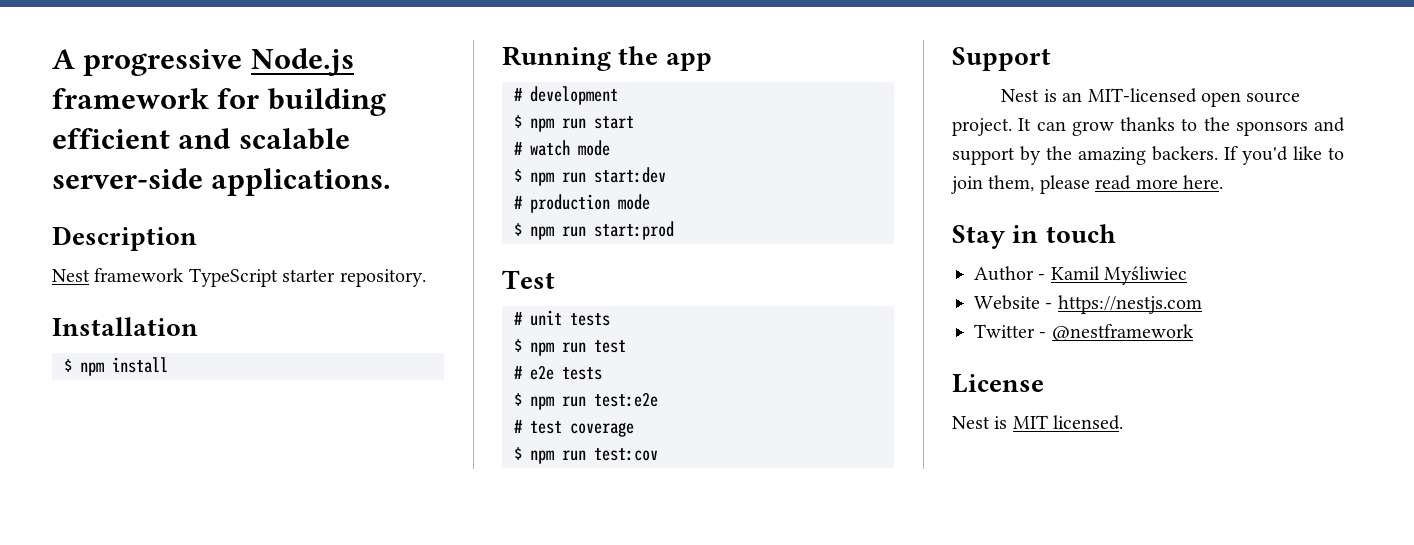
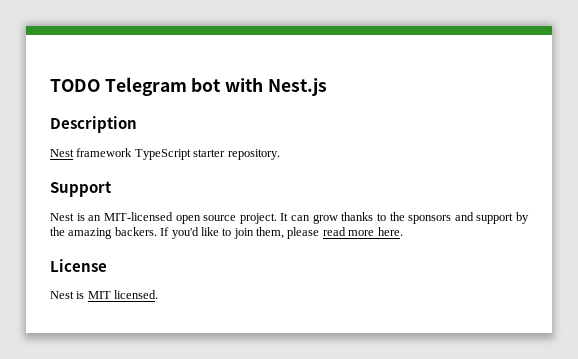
[52,48,354,76] [52,88,386,116] [52,128,350,150] [52,168,392,196] A progressive Node.js framework for building efficient and scalable server-side applications. -> [50,77,327,96] TODO Telegram bot with Nest.js
[52,317,198,336] [64,357,168,376] [502,46,712,71] [514,86,618,105] [514,115,634,132] [514,140,610,156] [514,167,666,186] [514,194,650,213] [514,221,674,240] [502,270,555,289] [514,310,610,326] [514,339,626,356] [514,365,602,380] [514,392,658,410] [514,420,634,437] [514,447,658,464] // Installation // $ npm install // Running the app // # development // $ npm run start // # watch mode // $ npm run start:dev // # production mode // $ npm run start:prod // Test // # unit tests // $ npm run test // # e2e tests // $ npm run test:e2e // # test coverage // $ npm run test:cov -> (280, 154) none
[952,224,1116,249] [974,266,1188,285] [974,295,1202,314] [974,324,1194,341] // Stay in touch // Author - Kamil Myśliwiec // Website - https://nestjs.com // Twitter - @nestframework -> (403, 231) none

